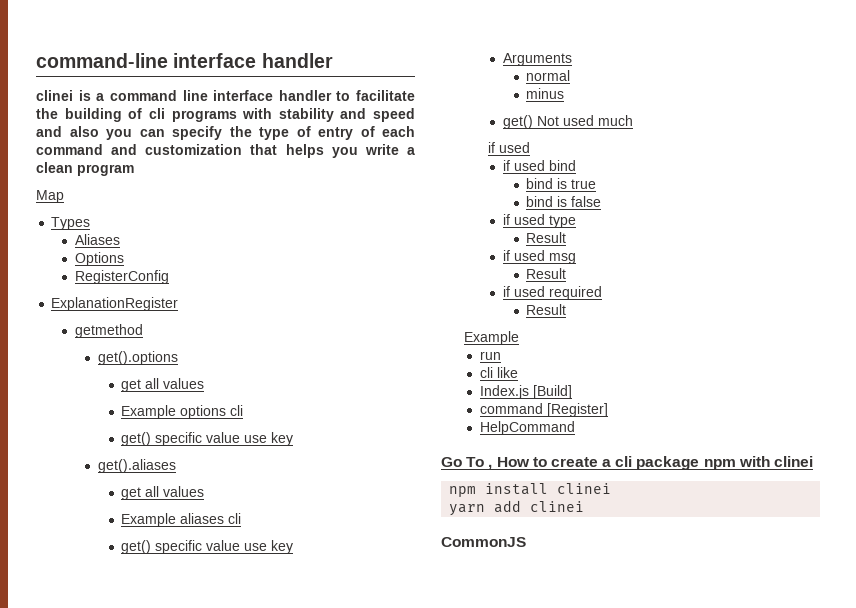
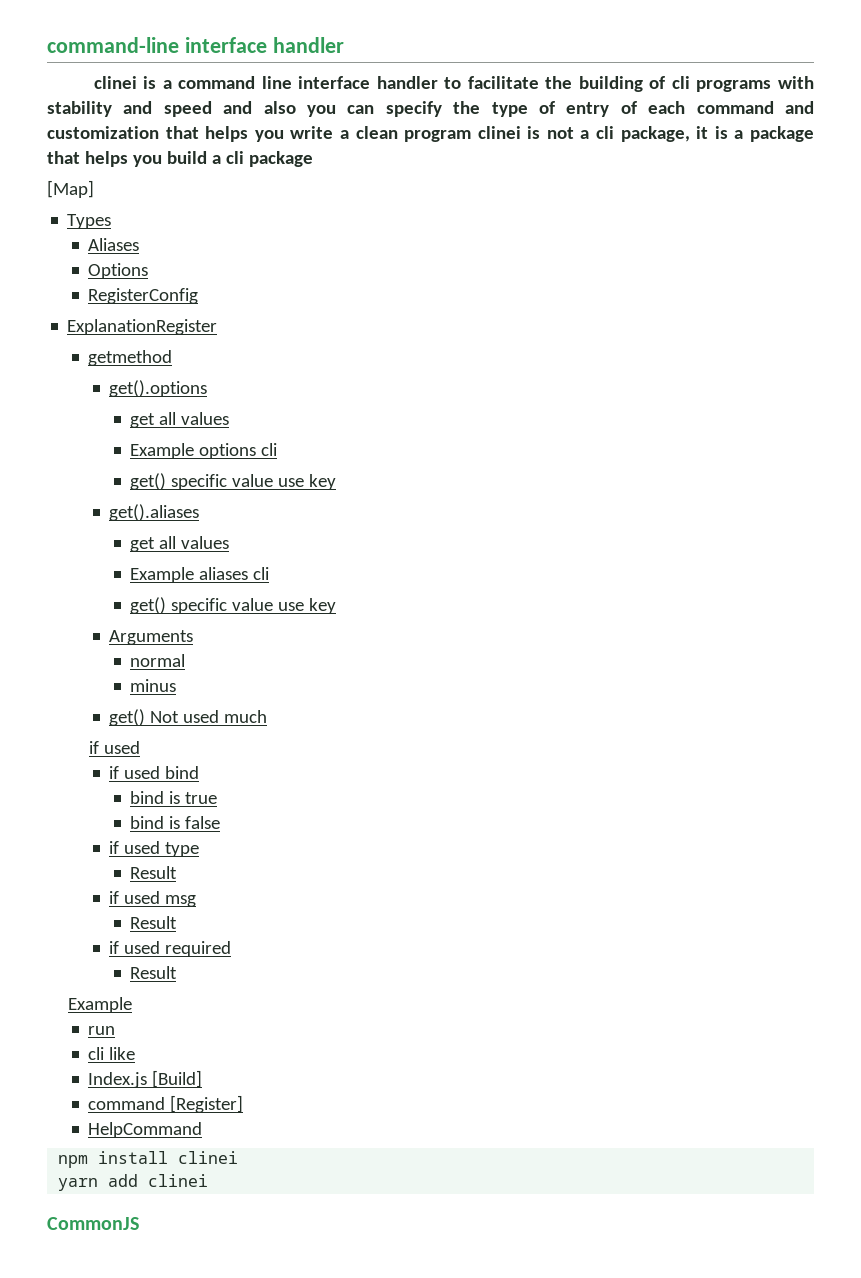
[36,190,64,203] // Map -> [477,126,815,142] [47,151,313,167] [47,180,94,198] clinei is not a cli package, it is a package that helps you build a cli package // [Map]
[441,456,814,470] // Go To , How to create a cli package npm with clinei -> (203, 1130) none

